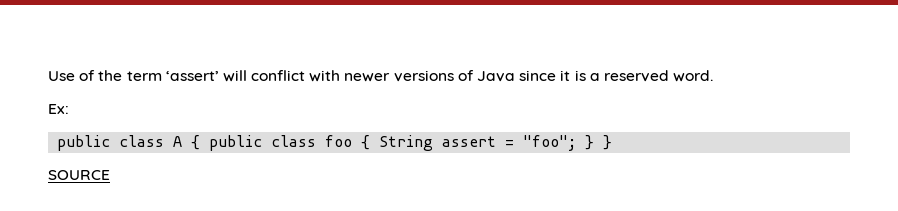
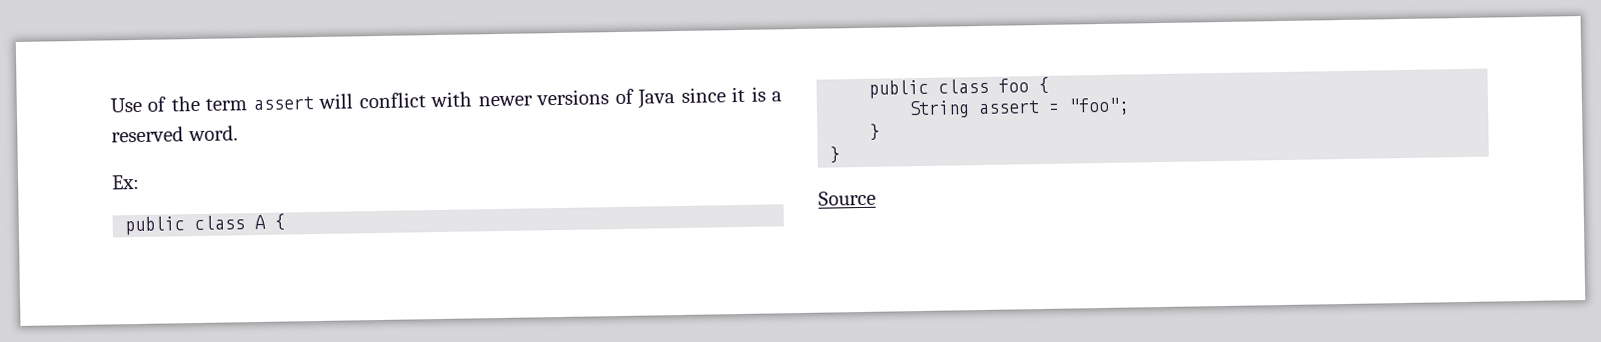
[165,71,219,81] ‘assert’ -> [252,96,314,111] assert
(201, 142) none -> (286, 222) //
(371, 142) none -> (1050, 85) //
[585,135,613,150] [48,170,110,180] } } // SOURCE -> [869,123,881,141] [829,146,841,164] [818,190,876,206] // } // } // Source

